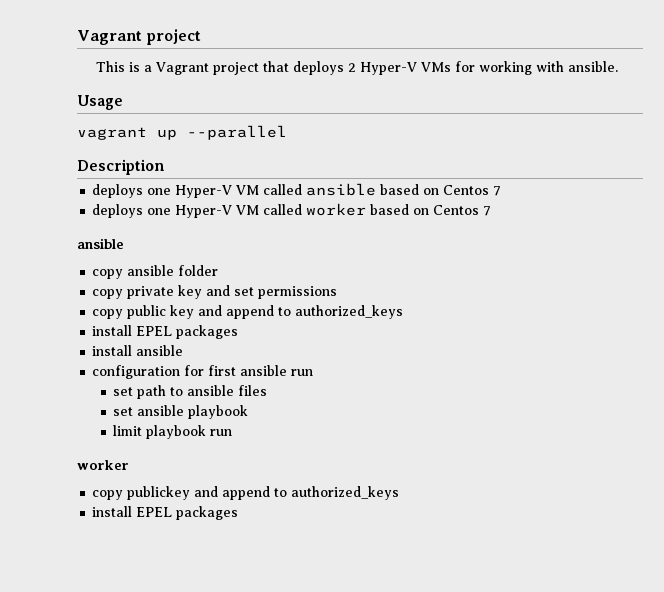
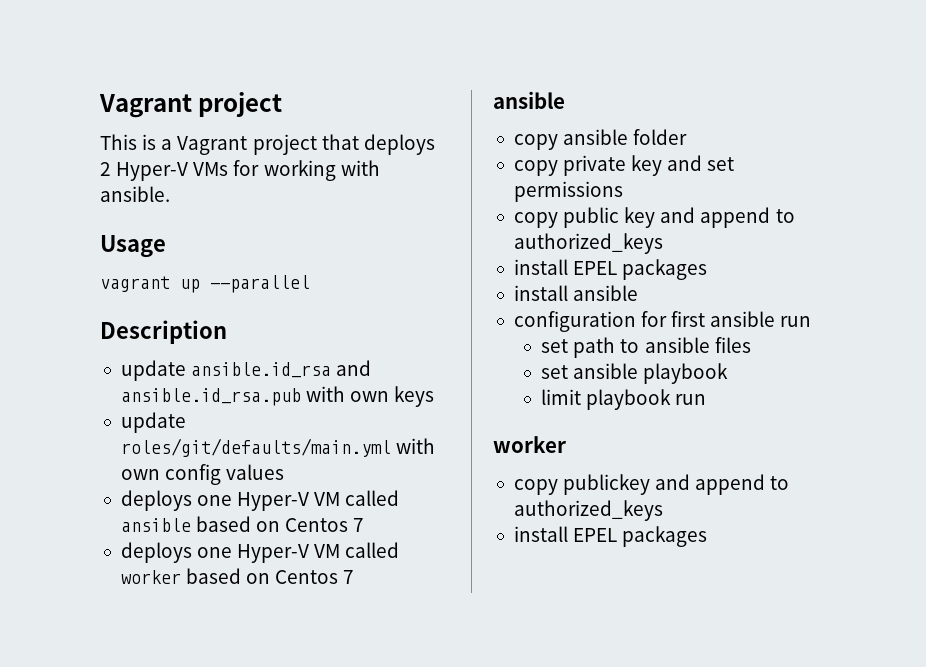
(164, 167) none -> [120,360,372,381] [120,386,435,407] [120,412,186,433] [120,438,436,457] [120,464,285,485] // update ansible.id_rsa and ansible.id_rsa.pub with own keys // update roles/git/defaults/main.yml with own config values

